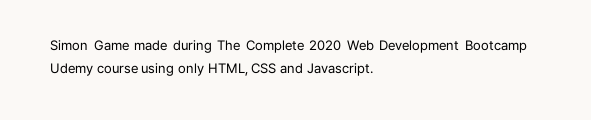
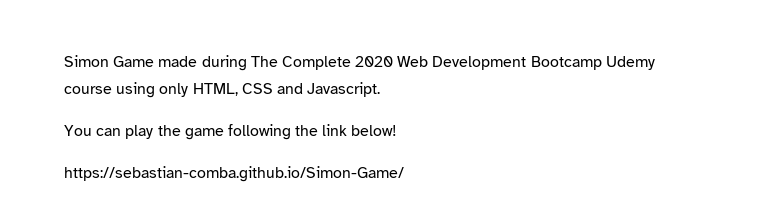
(373, 69) none -> [64,124,398,140] [64,166,404,182] // You can play the game following the link below! // https://sebastian-comba.github.io/Simon-Game/

